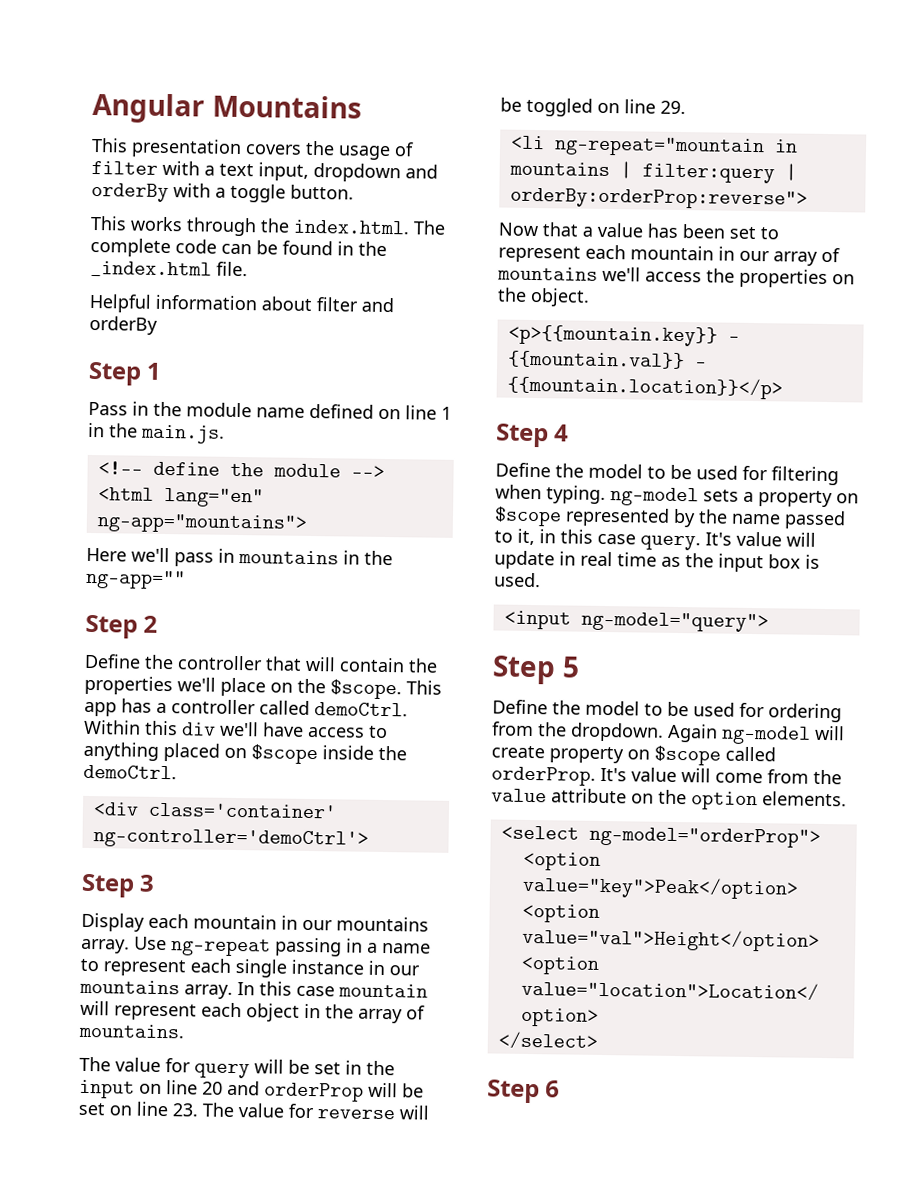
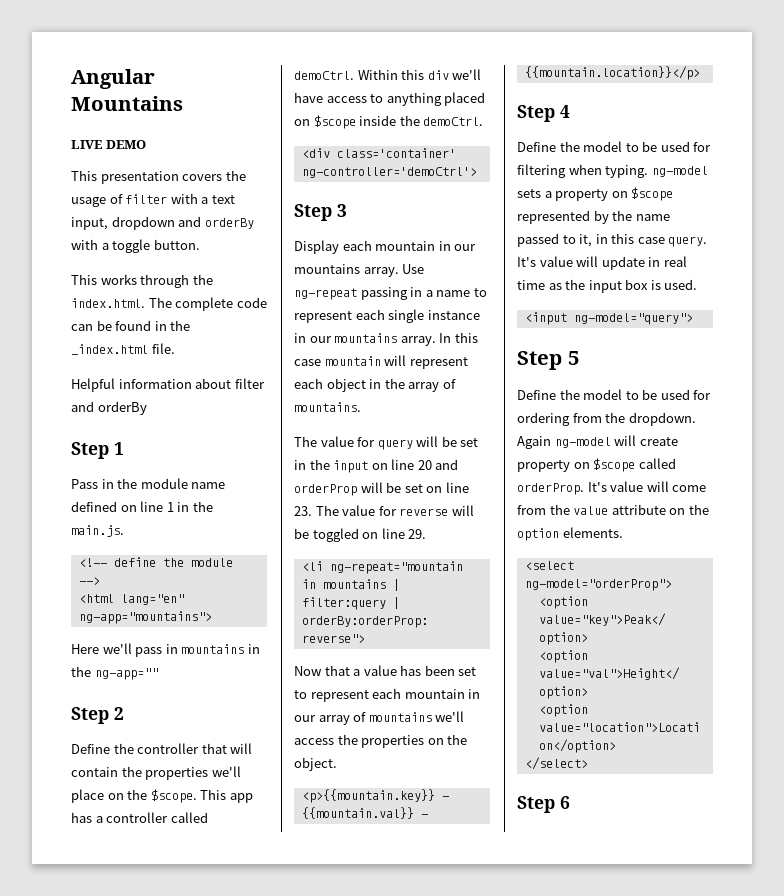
(362, 106) none -> [71,140,146,149] // LIVE DEMO

